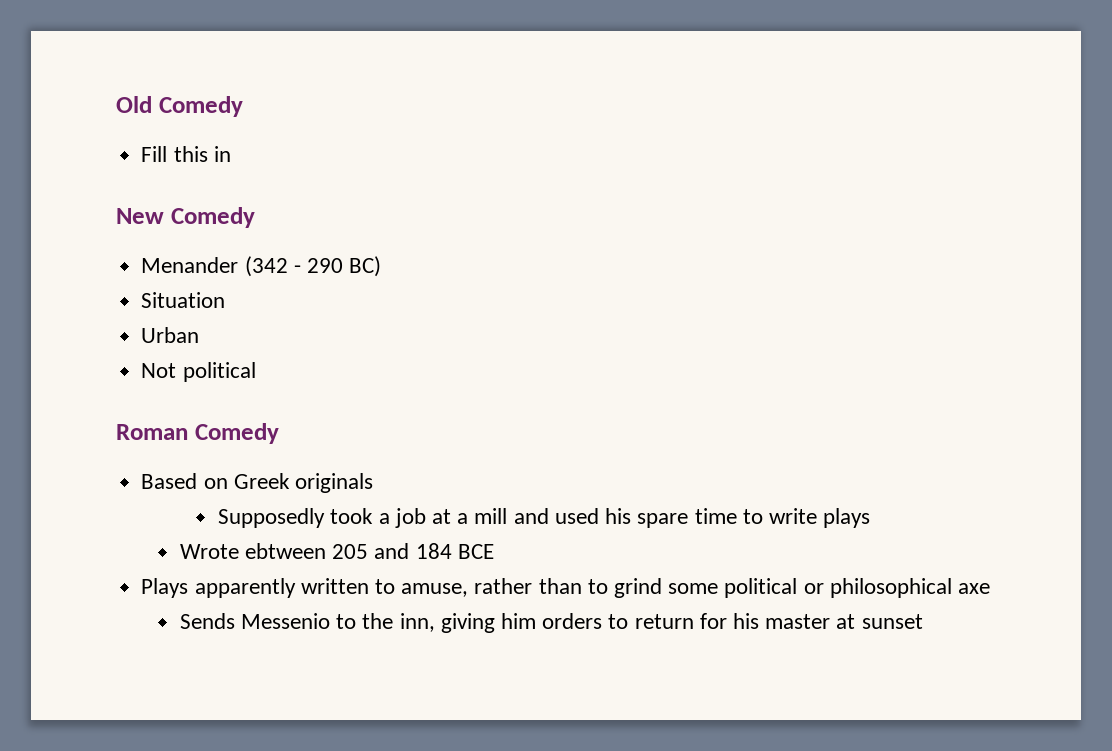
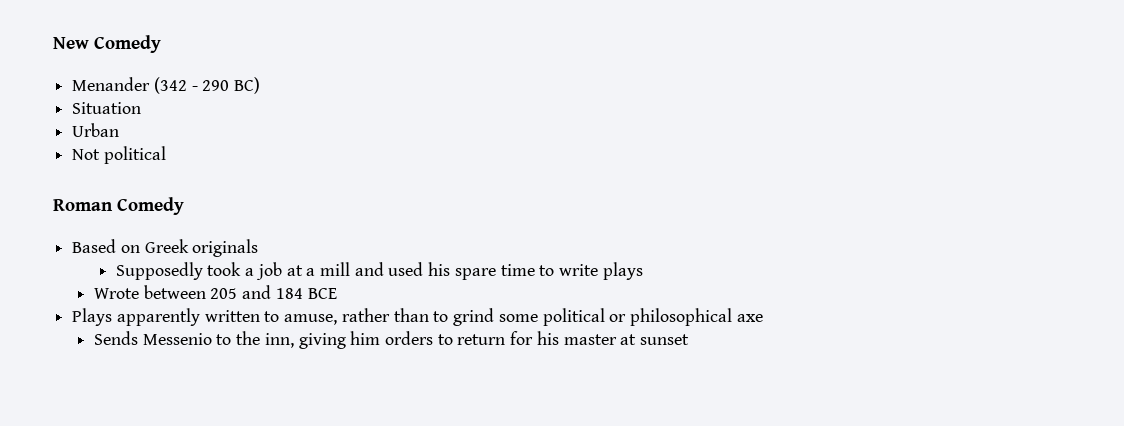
[116,96,243,117] [141,146,231,162] Old Comedy // Fill this in // -> (53, 43) none
[244,543,326,559] ebtween -> [143,285,206,299] between

